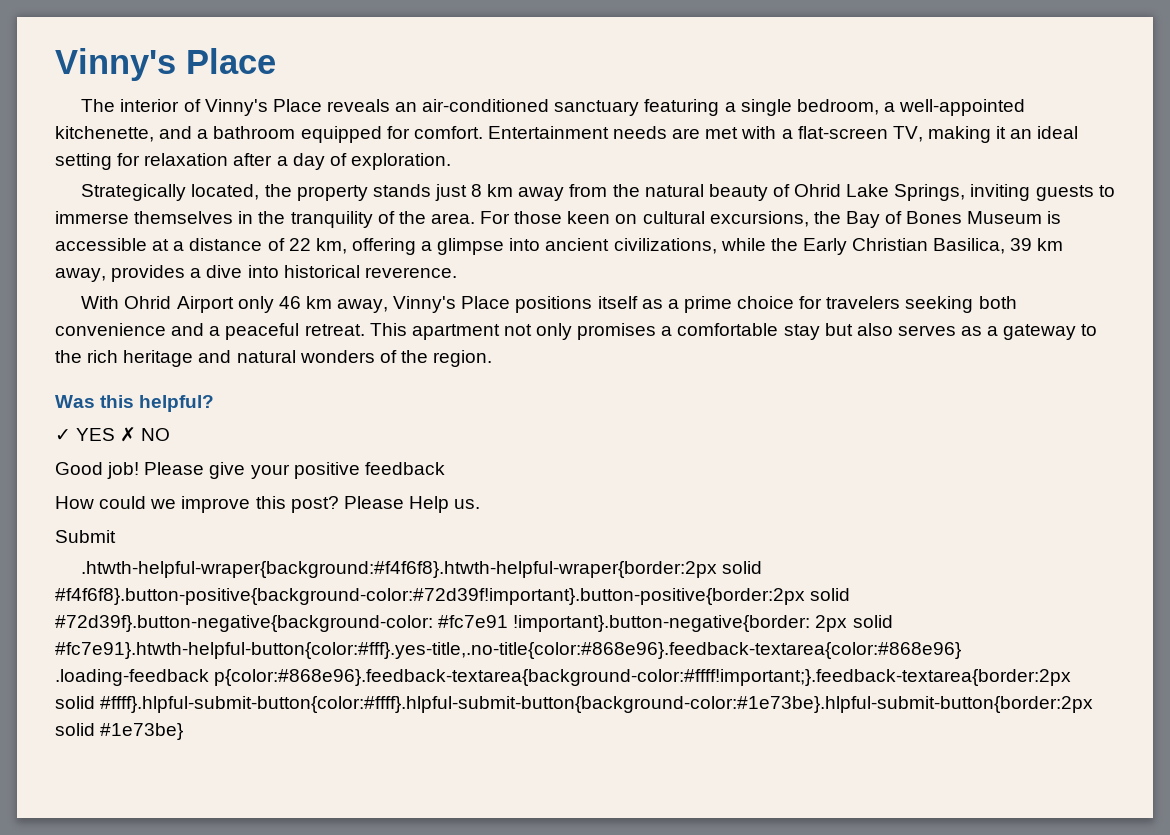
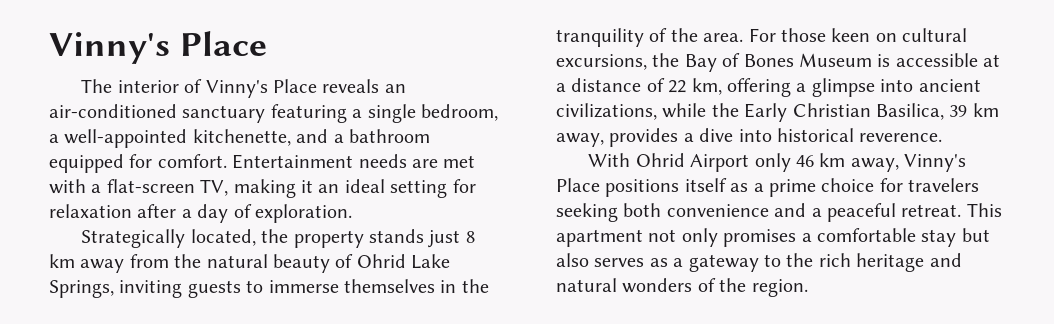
[55,395,215,412] [55,427,171,442] [55,462,445,479] [55,496,481,513] [55,530,116,543] [81,561,763,578] [55,588,851,605] [55,615,893,632] [55,642,961,659] [55,669,1072,686] [55,696,1094,713] [55,723,184,740] // Was this helpful? // ✓ YES ✗ NO // Good job! Please give your positive feedback // How could we improve this post? Please Help us. // Submit // .htwth-helpful-wraper{background:#f4f6f8}.htwth-helpful-wraper{border:2px solid #f4f6f8}.button-positive{background-color:#72d39f!important}.button-positive{border:2px solid #72d39f}.button-negative{background-color: #fc7e91 !important}.button-negative{border: 2px solid #fc7e91}.htwth-helpful-button{color:#fff}.yes-title,.no-title{color:#868e96}.feedback-textarea{color:#868e96} .loading-feedback p{color:#868e96}.feedback-textarea{background-color:#ffff!important;}.feedback-textarea{border:2px solid #ffff}.hlpful-submit-button{color:#ffff}.hlpful-submit-button{background-color:#1e73be}.hlpful-submit-button{border:2px solid #1e73be} -> (808, 288) none

